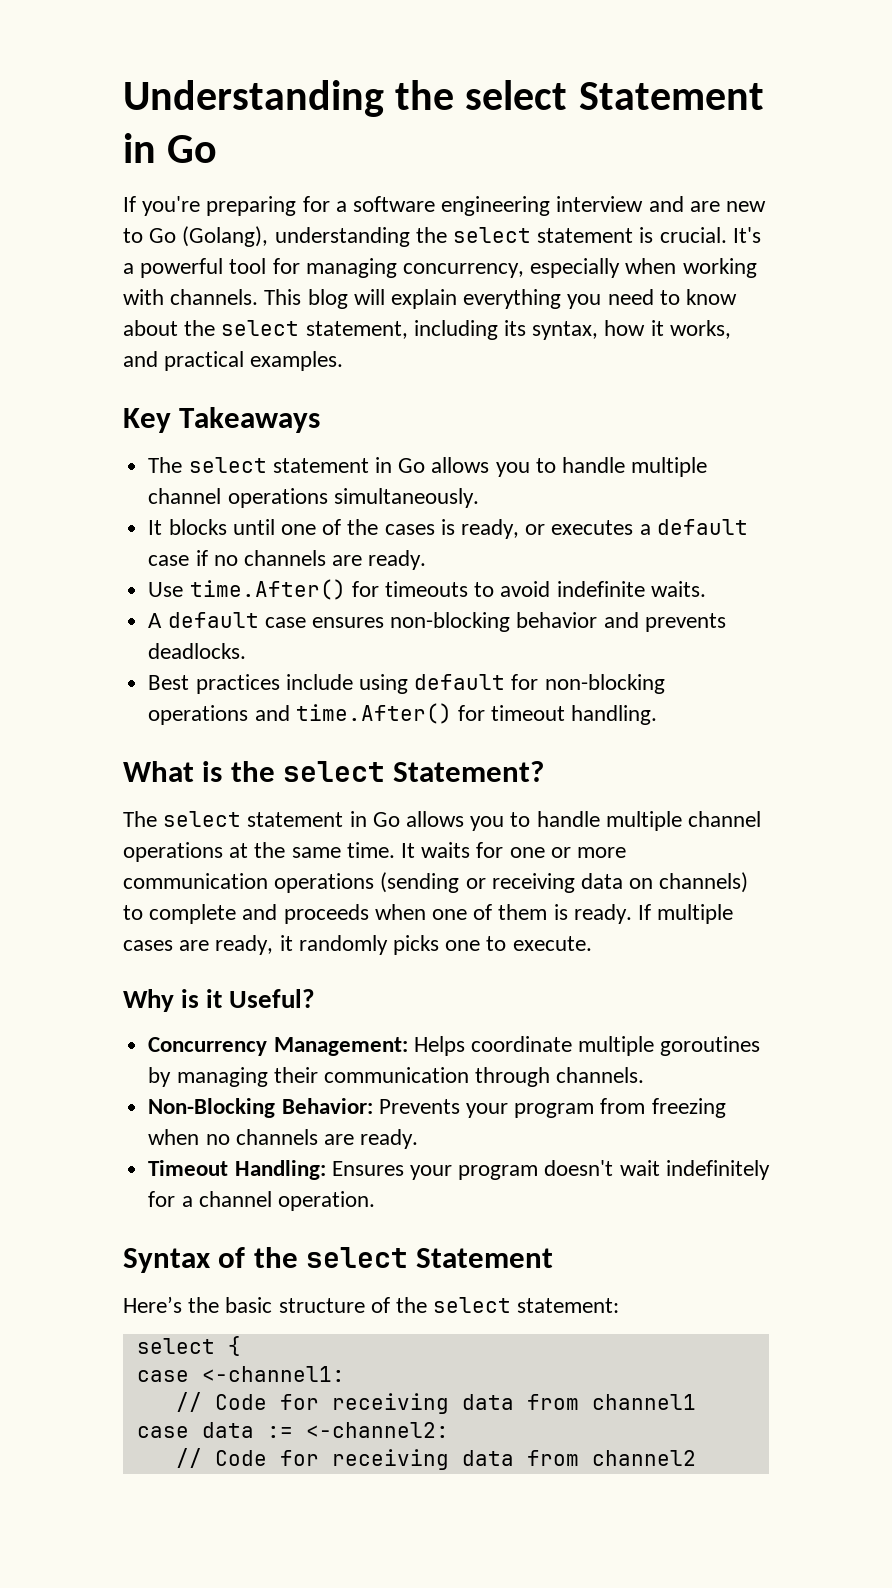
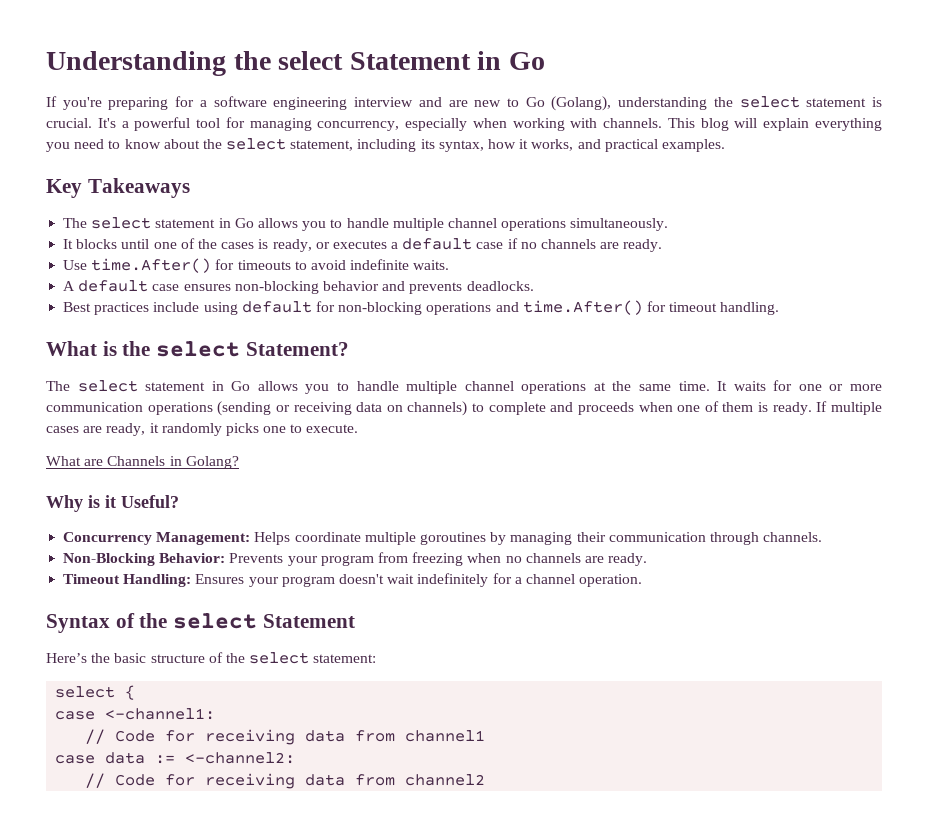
(592, 943) none -> [46,456,239,469] // What are Channels in Golang?

